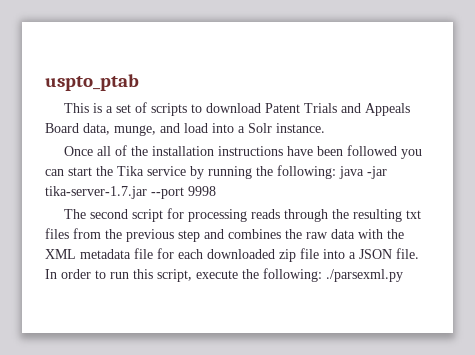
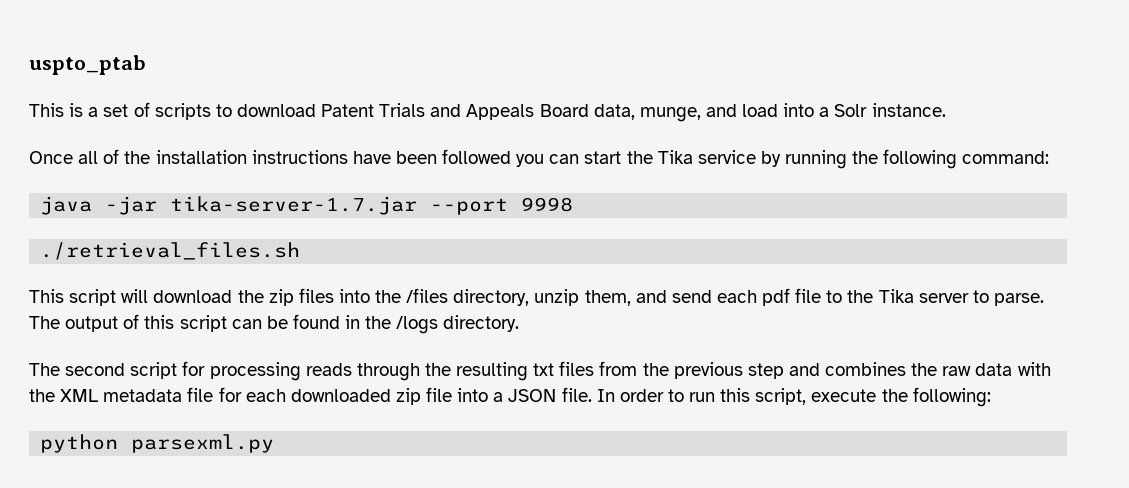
[277,165,336,179] following: -> [883,149,1050,169] following command: //
(216, 191) none -> [40,242,301,260] [29,288,1044,306] [29,314,520,334] // ./retrieval_files.sh // This script will download the zip files into the /files directory, unzip them, and send each pdf file to the Tika server to parse. The output of this script can be found in the /logs directory.
[326,269,403,282] ./parsexml.py -> [40,434,275,453] // python parsexml.py

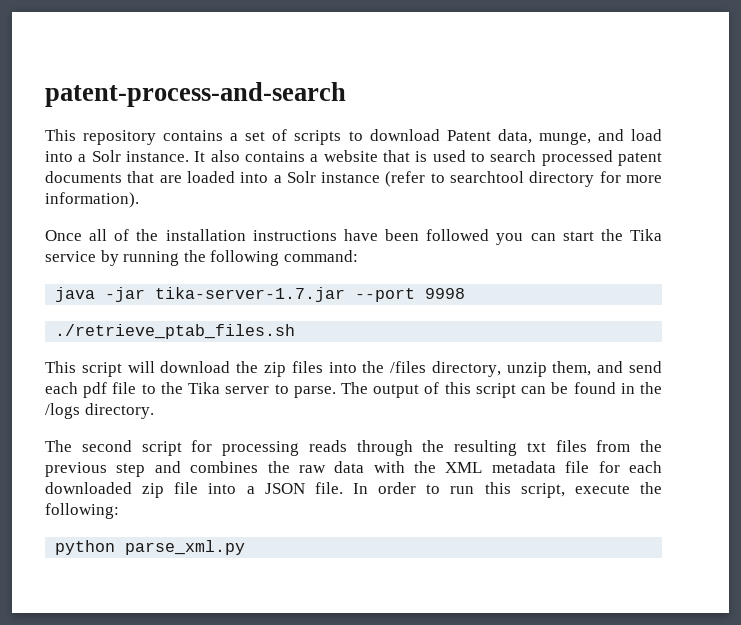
[29,55,146,75] [29,103,84,117] uspto_ptab // This is -> [45,82,346,107] [45,129,224,145] patent-process-and-search // This repository contains
[379,103,589,120] Trials and Appeals Board -> (491, 135) none
(946, 110) none -> [194,150,662,166] [45,171,662,187] [45,192,139,208] It also contains a website that is used to search processed patent documents that are loaded into a Solr instance (refer to searchtool directory for more information).
[40,242,301,260] ./retrieval_files.sh -> [55,324,296,339] ./retrieve_ptab_files.sh
[131,434,275,453] parsexml.py -> [125,540,246,555] parse_xml.py

